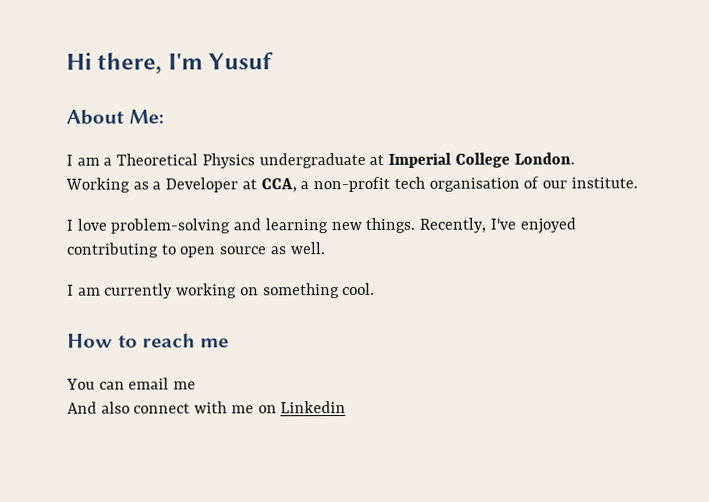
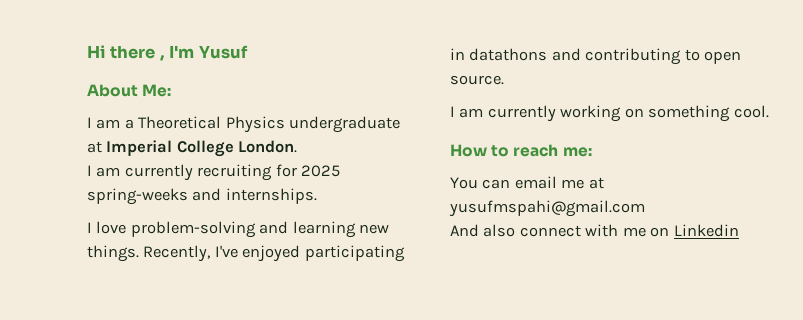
[97,52,163,75] there, -> [110,45,165,61] there ,
[65,176,638,193] Working as a Developer at CCA, a non-profit tech organisation of our institute. -> [87,164,341,181] [87,188,317,205] I am currently recruiting for 2025 spring-weeks and internships.
[66,242,326,258] contributing to open source as well. -> [304,245,405,262] [450,48,742,65] [450,75,504,85] participating in datathons and contributing to open source.
[199,338,229,348] me -> [562,147,592,157] me:
(197, 385) none -> [588,177,604,189] [449,200,645,217] at yusufmspahi@gmail.com

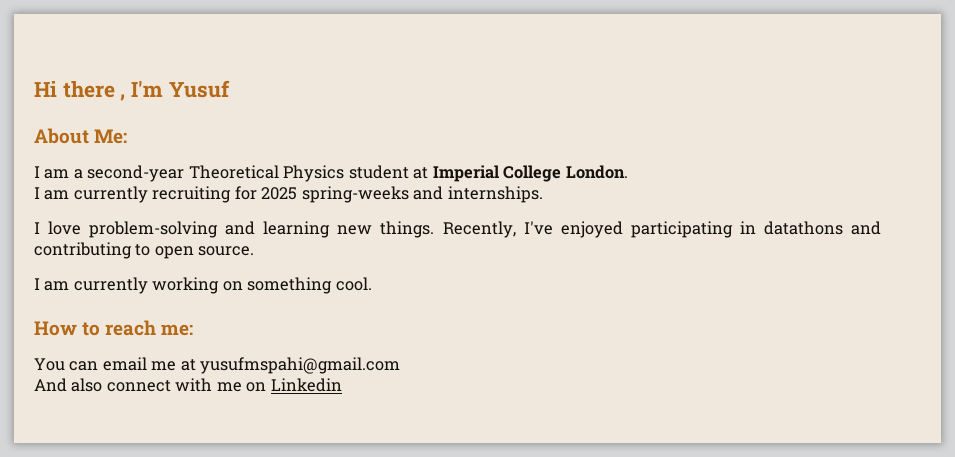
(134, 124) none -> [87,165,185,182] second-year
[289,116,401,133] undergraduate -> [348,165,409,179] student

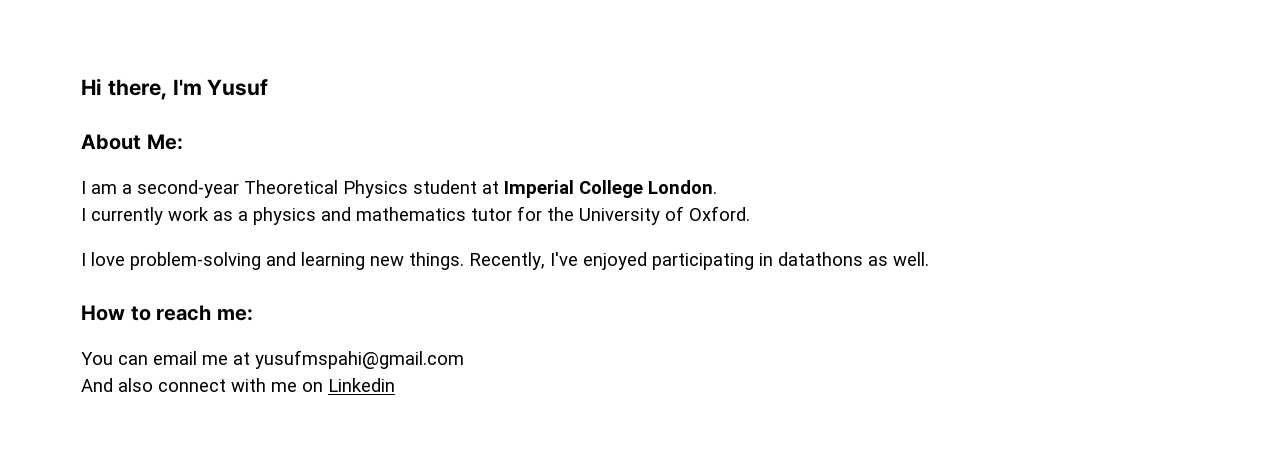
[62,81,126,101] there , -> [107,79,167,100] there,
[44,186,543,203] am currently recruiting for 2025 spring-weeks and internships. -> [91,206,750,225] currently work as a physics and mathematics tutor for the University of Oxford.
[851,221,882,235] [34,242,255,259] [34,277,372,294] and contributing to open source. // I am currently working on something cool. -> [868,252,929,266] as well.

